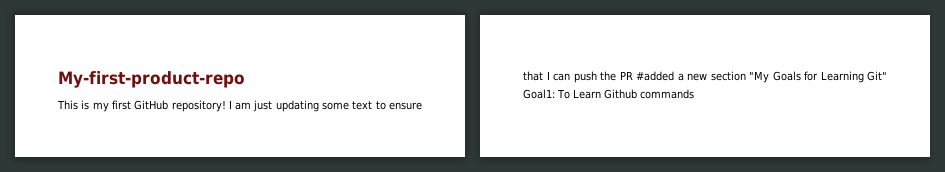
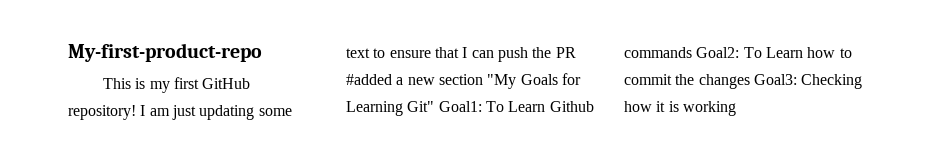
(694, 94) none -> [696,47,852,58] [624,74,863,89] [624,101,736,116] Goal2: To Learn how to commit the changes Goal3: Checking how it is working

